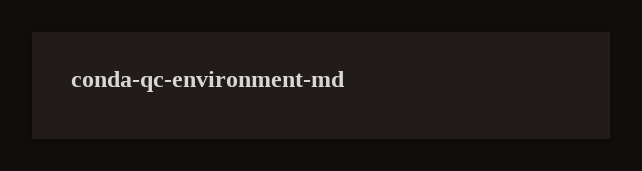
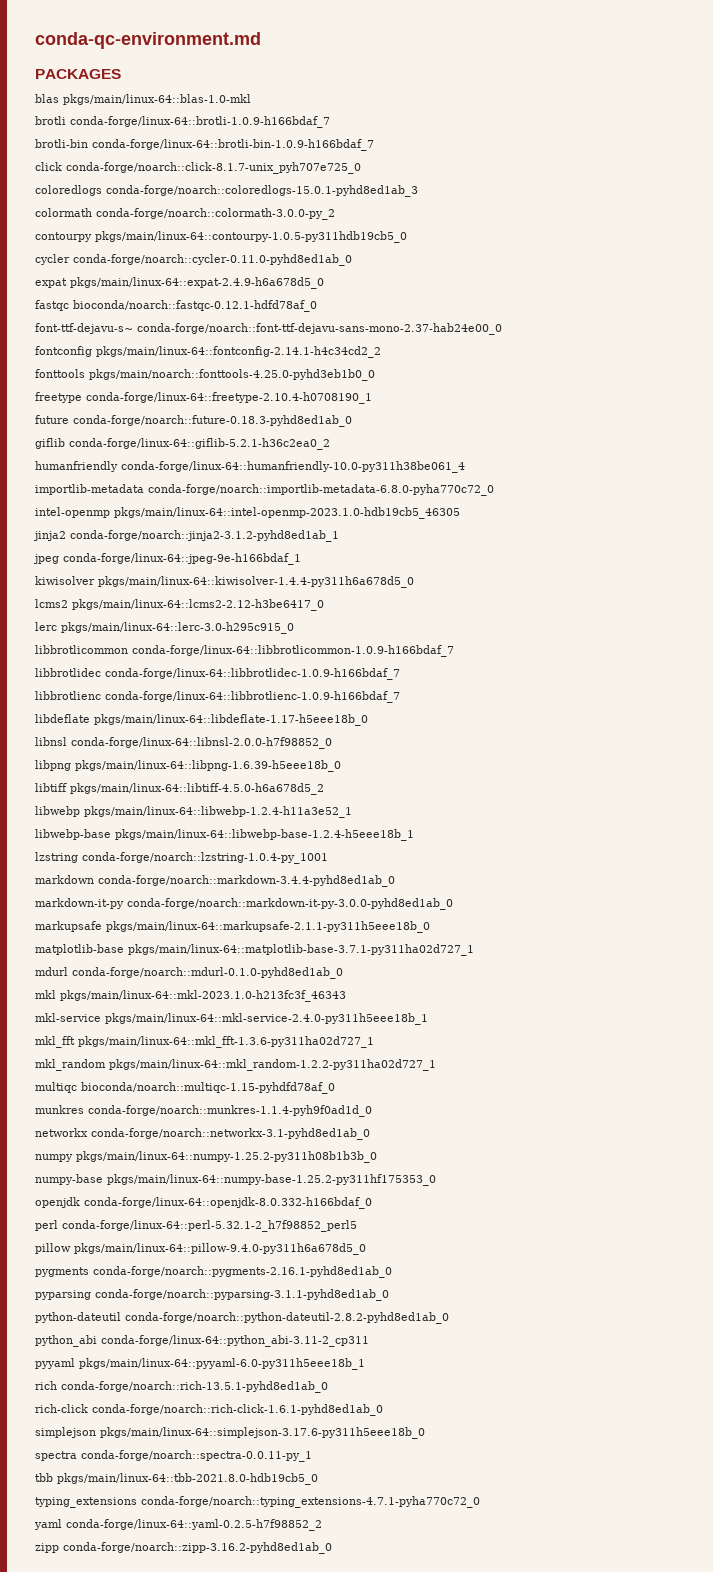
[71,71,345,92] conda-qc-environment-md -> [35,32,261,49] [35,69,121,79] [35,94,251,105] [35,116,330,128] [35,139,374,151] [35,162,361,174] [35,185,418,197] [35,208,335,220] [35,231,407,243] [35,254,352,266] [35,277,324,289] [35,300,317,312] [35,323,502,335] [35,346,381,358] [35,369,375,381] [35,392,372,404] [35,415,352,427] [35,438,330,450] [35,461,465,473] [35,484,494,496] [35,507,460,519] [33,530,339,542] [33,553,301,565] [35,576,414,588] [35,599,324,611] [35,622,294,634] [35,645,454,657] [35,668,400,680] [35,691,400,703] [35,714,368,726] [35,737,332,749] [35,760,341,772] [35,783,324,795] [35,806,352,818] [35,829,414,841] [35,852,328,864] [35,875,395,887] [35,898,453,910] [35,921,430,933] [35,944,474,956] [35,967,343,979] [35,990,346,1002] [35,1013,428,1025] [35,1036,374,1048] [35,1059,436,1071] [35,1082,335,1094] [35,1105,372,1117] [35,1128,370,1140] [35,1151,377,1163] [35,1174,436,1186] [35,1197,372,1209] [35,1220,357,1232] [35,1243,366,1255] [35,1266,392,1278] [35,1289,389,1301] [35,1312,449,1324] [35,1335,369,1347] [35,1358,365,1370] [35,1381,328,1393] [35,1404,383,1416] [35,1427,425,1439] [35,1450,312,1462] [35,1473,318,1485] [35,1496,480,1508] [34,1519,322,1531] [35,1542,332,1554] conda-qc-environment.md // PACKAGES // blas pkgs/main/linux-64::blas-1.0-mkl // brotli conda-forge/linux-64::brotli-1.0.9-h166bdaf_7 // brotli-bin conda-forge/linux-64::brotli-bin-1.0.9-h166bdaf_7 // click conda-forge/noarch::click-8.1.7-unix_pyh707e725_0 // coloredlogs conda-forge/noarch::coloredlogs-15.0.1-pyhd8ed1ab_3 // colormath conda-forge/noarch::colormath-3.0.0-py_2 // contourpy pkgs/main/linux-64::contourpy-1.0.5-py311hdb19cb5_0 // cycler conda-forge/noarch::cycler-0.11.0-pyhd8ed1ab_0 // expat pkgs/main/linux-64::expat-2.4.9-h6a678d5_0 // fastqc bioconda/noarch::fastqc-0.12.1-hdfd78af_0 // font-ttf-dejavu-s~ conda-forge/noarch::font-ttf-dejavu-sans-mono-2.37-hab24e00_0 // fontconfig pkgs/main/linux-64::fontconfig-2.14.1-h4c34cd2_2 // fonttools pkgs/main/noarch::fonttools-4.25.0-pyhd3eb1b0_0 // freetype conda-forge/linux-64::freetype-2.10.4-h0708190_1 // future conda-forge/noarch::future-0.18.3-pyhd8ed1ab_0 // giflib conda-forge/linux-64::giflib-5.2.1-h36c2ea0_2 // humanfriendly conda-forge/linux-64::humanfriendly-10.0-py311h38be061_4 // importlib-metadata conda-forge/noarch::importlib-metadata-6.8.0-pyha770c72_0 // intel-openmp pkgs/main/linux-64::intel-openmp-2023.1.0-hdb19cb5_46305 // jinja2 conda-forge/noarch::jinja2-3.1.2-pyhd8ed1ab_1 // jpeg conda-forge/linux-64::jpeg-9e-h166bdaf_1 // kiwisolver pkgs/main/linux-64::kiwisolver-1.4.4-py311h6a678d5_0 // lcms2 pkgs/main/linux-64::lcms2-2.12-h3be6417_0 // lerc pkgs/main/linux-64::lerc-3.0-h295c915_0 // libbrotlicommon conda-forge/linux-64::libbrotlicommon-1.0.9-h166bdaf_7 // libbrotlidec conda-forge/linux-64::libbrotlidec-1.0.9-h166bdaf_7 // libbrotlienc conda-forge/linux-64::libbrotlienc-1.0.9-h166bdaf_7 // libdeflate pkgs/main/linux-64::libdeflate-1.17-h5eee18b_0 // libnsl conda-forge/linux-64::libnsl-2.0.0-h7f98852_0 // libpng pkgs/main/linux-64::libpng-1.6.39-h5eee18b_0 // libtiff pkgs/main/linux-64::libtiff-4.5.0-h6a678d5_2 // libwebp pkgs/main/linux-64::libwebp-1.2.4-h11a3e52_1 // libwebp-base pkgs/main/linux-64::libwebp-base-1.2.4-h5eee18b_1 // lzstring conda-forge/noarch::lzstring-1.0.4-py_1001 // markdown conda-forge/noarch::markdown-3.4.4-pyhd8ed1ab_0 // markdown-it-py conda-forge/noarch::markdown-it-py-3.0.0-pyhd8ed1ab_0 // markupsafe pkgs/main/linux-64::markupsafe-2.1.1-py311h5eee18b_0 // matplotlib-base pkgs/main/linux-64::matplotlib-base-3.7.1-py311ha02d727_1 // mdurl conda-forge/noarch::mdurl-0.1.0-pyhd8ed1ab_0 // mkl pkgs/main/linux-64::mkl-2023.1.0-h213fc3f_46343 // mkl-service pkgs/main/linux-64::mkl-service-2.4.0-py311h5eee18b_1 // mkl_fft pkgs/main/linux-64::mkl_fft-1.3.6-py311ha02d727_1 // mkl_random pkgs/main/linux-64::mkl_random-1.2.2-py311ha02d727_1 // multiqc bioconda/noarch::multiqc-1.15-pyhdfd78af_0 // munkres conda-forge/noarch::munkres-1.1.4-pyh9f0ad1d_0 // networkx conda-forge/noarch::networkx-3.1-pyhd8ed1ab_0 // numpy pkgs/main/linux-64::numpy-1.25.2-py311h08b1b3b_0 // numpy-base pkgs/main/linux-64::numpy-base-1.25.2-py311hf175353_0 // openjdk conda-forge/linux-64::openjdk-8.0.332-h166bdaf_0 // perl conda-forge/linux-64::perl-5.32.1-2_h7f98852_perl5 // pillow pkgs/main/linux-64::pillow-9.4.0-py311h6a678d5_0 // pygments conda-forge/noarch::pygments-2.16.1-pyhd8ed1ab_0 // pyparsing conda-forge/noarch::pyparsing-3.1.1-pyhd8ed1ab_0 // python-dateutil conda-forge/noarch::python-dateutil-2.8.2-pyhd8ed1ab_0 // python_abi conda-forge/linux-64::python_abi-3.11-2_cp311 // pyyaml pkgs/main/linux-64::pyyaml-6.0-py311h5eee18b_1 // rich conda-forge/noarch::rich-13.5.1-pyhd8ed1ab_0 // rich-click conda-forge/noarch::rich-click-1.6.1-pyhd8ed1ab_0 // simplejson pkgs/main/linux-64::simplejson-3.17.6-py311h5eee18b_0 // spectra conda-forge/noarch::spectra-0.0.11-py_1 // tbb pkgs/main/linux-64::tbb-2021.8.0-hdb19cb5_0 // typing_extensions conda-forge/noarch::typing_extensions-4.7.1-pyha770c72_0 // yaml conda-forge/linux-64::yaml-0.2.5-h7f98852_2 // zipp conda-forge/noarch::zipp-3.16.2-pyhd8ed1ab_0

